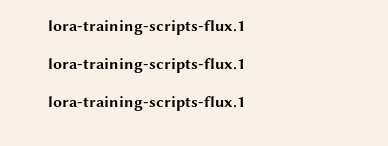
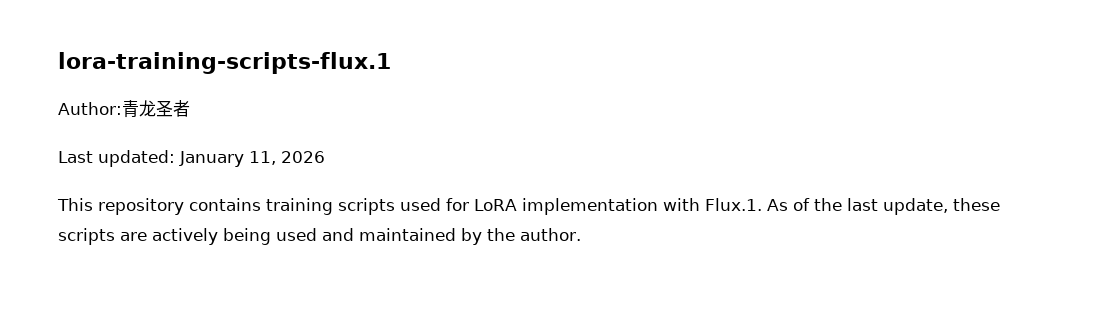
[48,20,245,35] [48,58,245,73] [48,96,245,111] lora-training-scripts-flux.1 // lora-training-scripts-flux.1 // lora-training-scripts-flux.1 -> [58,52,391,74] [58,100,190,118] [58,150,325,167] [57,198,1000,215] [58,228,581,245] lora-training-scripts-flux.1 // Author:青龙圣者 // Last updated: January 11, 2026 // This repository contains training scripts used for LoRA implementation with Flux.1. As of the last update, these scripts are actively being used and maintained by the author.

